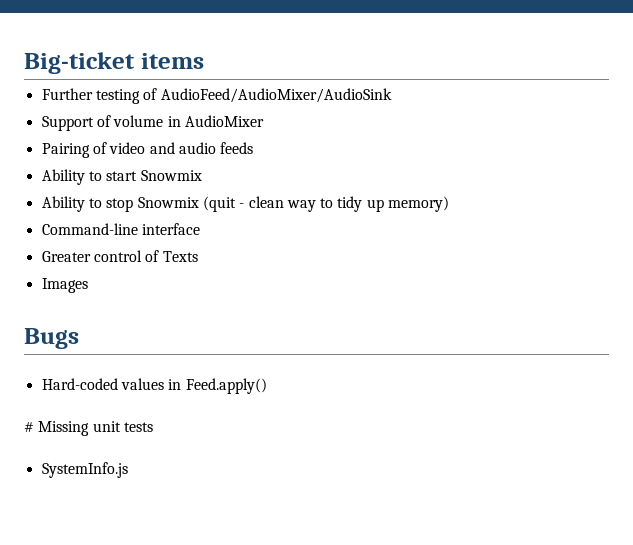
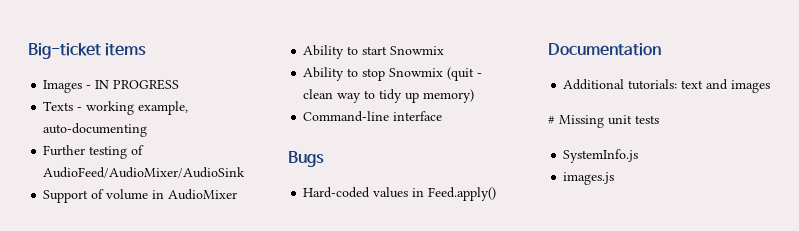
(204, 61) none -> [43,79,180,93] [43,101,189,115] [43,123,148,137] // Images - IN PROGRESS // Texts - working example, auto-documenting
[41,142,254,158] // Pairing of video and audio feeds -> (238, 194) none
[41,250,198,262] [41,278,88,293] // Greater control of Texts // Images -> (443, 116) none
(267, 386) none -> [548,43,661,56] [563,79,771,93] // Documentation // Additional tutorials: text and images
(128, 470) none -> [563,172,615,185] // images.js

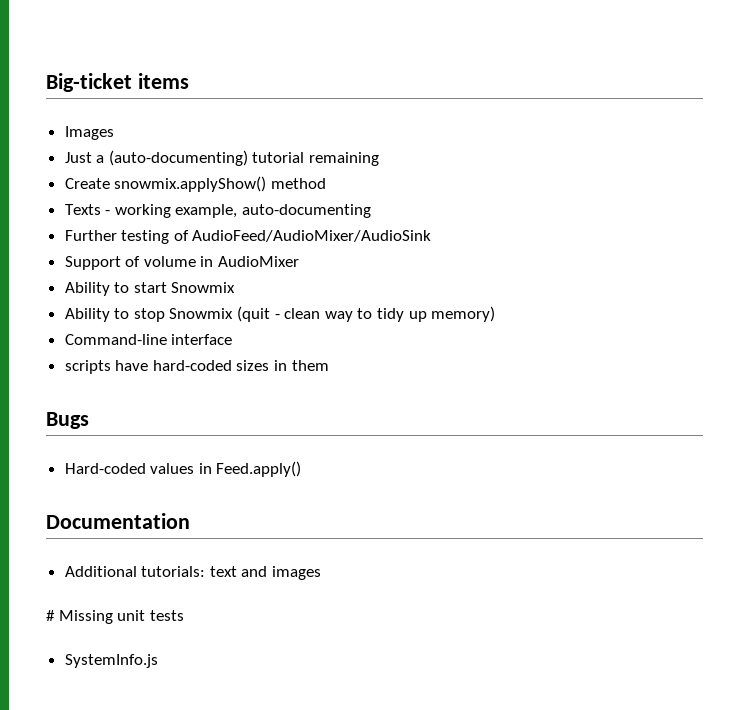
[86,79,180,90] - IN PROGRESS -> [64,150,380,166] [64,176,326,192] // Just a (auto-documenting) tutorial remaining // Create snowmix.applyShow() method
(443, 116) none -> [64,360,329,374] // scripts have hard-coded sizes in them
[563,172,615,185] // images.js -> (158, 661) none

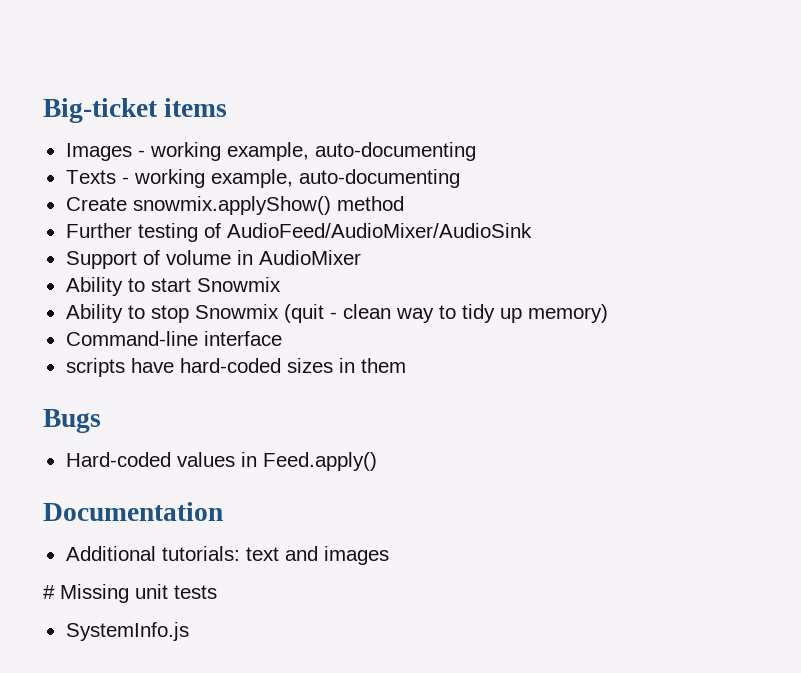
[64,150,380,166] [64,176,326,192] // Just a (auto-documenting) tutorial remaining // Create snowmix.applyShow() method -> [137,142,476,161] - working example, auto-documenting
(372, 211) none -> [65,196,404,215] // Create snowmix.applyShow() method

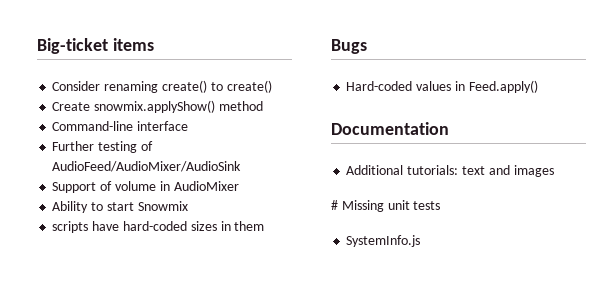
[65,142,476,161] [65,169,460,188] Images - working example, auto-documenting // Texts - working example, auto-documenting -> [52,80,272,93] Consider renaming create() to create()
(404, 203) none -> [52,121,189,131] // Command-line interface
[65,304,608,323] [65,331,282,346] // Ability to stop Snowmix (quit - clean way to tidy up memory) // Command-line interface -> (188, 206) none

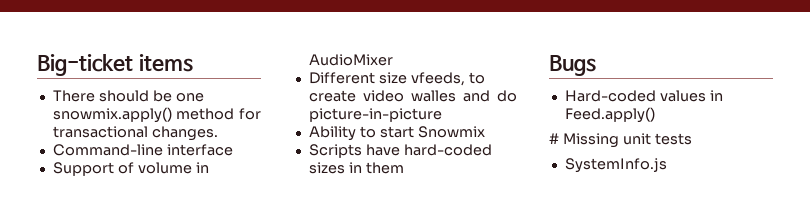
[52,80,272,93] [52,100,263,113] [52,121,189,131] [52,141,153,153] [52,161,242,172] Consider renaming create() to create() // Create snowmix.applyShow() method // Command-line interface // Further testing of AudioFeed/AudioMixer/AudioSink -> [52,90,204,102] [52,107,261,123] [52,126,218,141] [52,144,233,156] There should be one snowmix.apply() method for transactional changes. // Command-line interface
(239, 186) none -> [308,72,485,86] [308,90,517,102] [308,108,442,122] // Different size vfeeds, to create video walles and do picture-in-picture
[52,221,89,233] scripts -> [308,144,362,158] Scripts
[331,122,449,135] [346,165,554,177] // Documentation // Additional tutorials: text and images -> (655, 115) none

